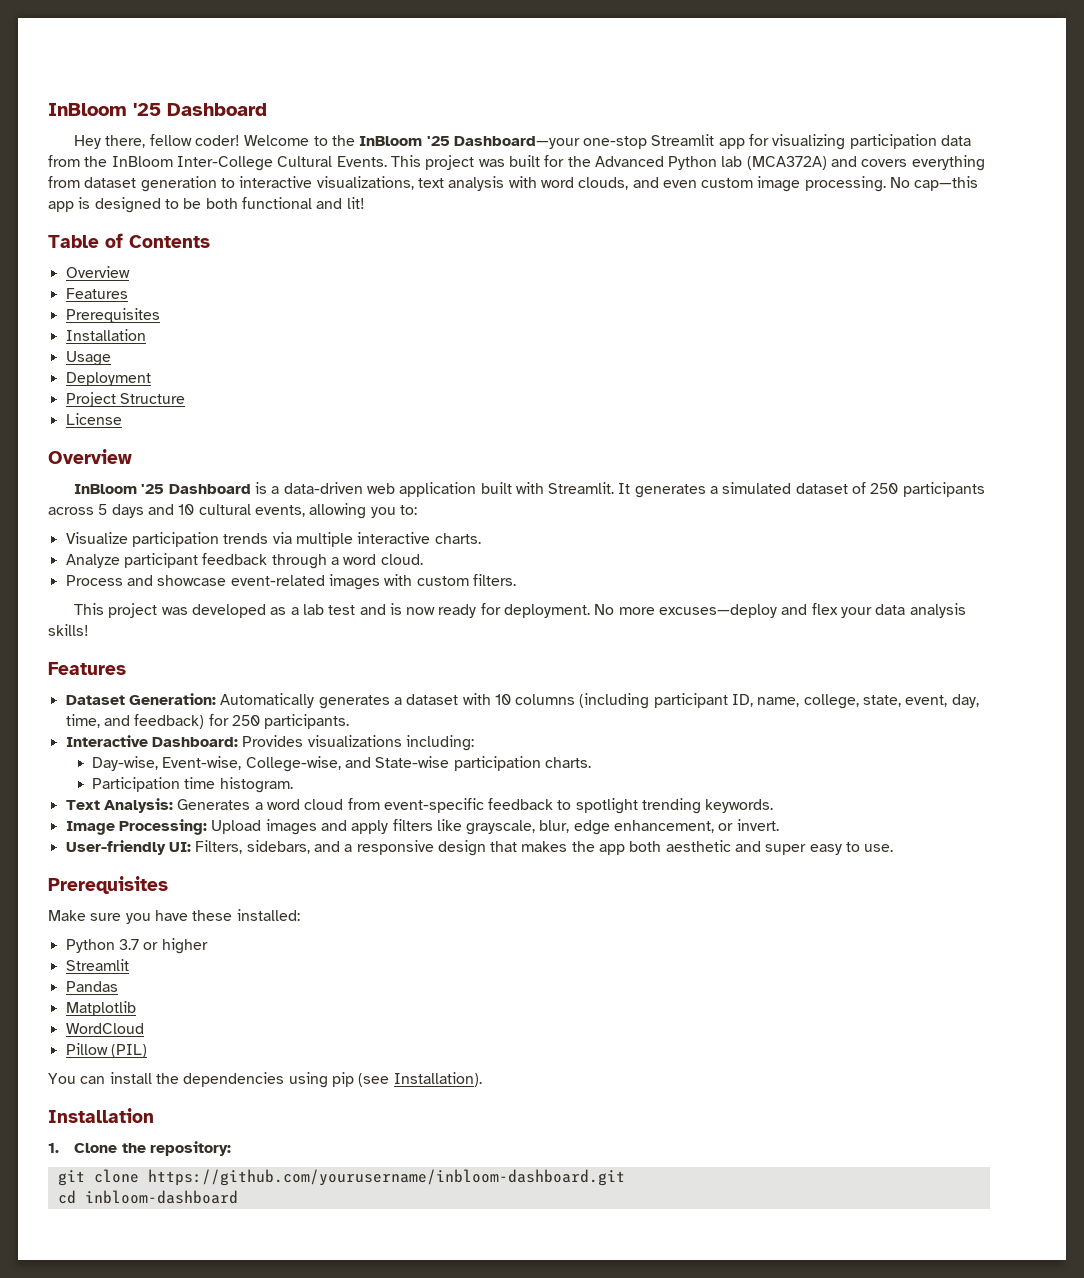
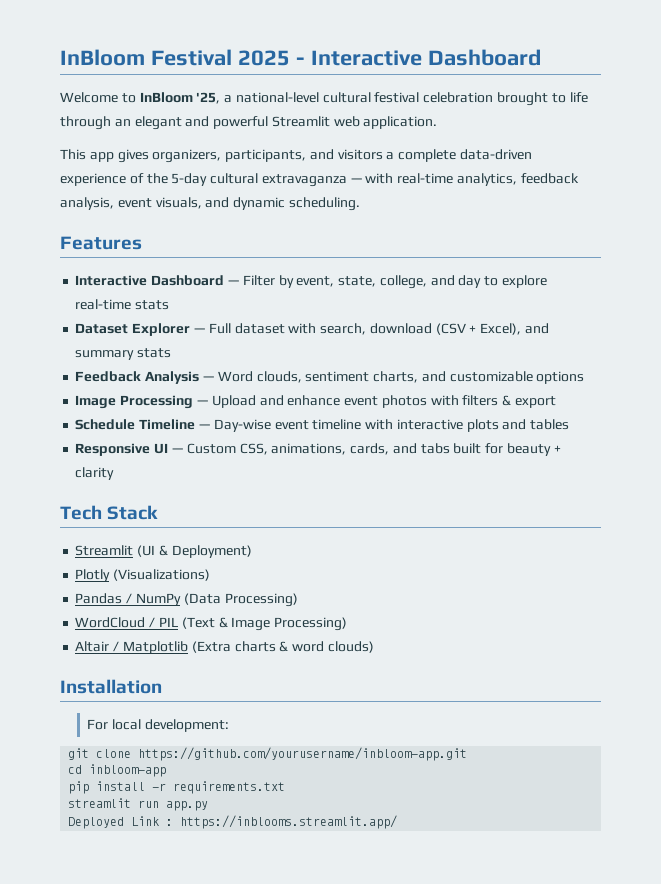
[48,103,267,116] [73,134,972,150] [48,155,985,171] [48,176,979,192] [48,197,365,213] [48,233,210,248] [65,266,130,278] [65,288,128,299] [65,308,160,323] [65,329,146,341] [65,351,111,366] [65,372,151,386] [65,392,185,407] [65,413,122,425] [48,449,132,464] [73,482,985,498] [48,503,417,519] [65,532,481,547] [65,553,423,569] [65,574,516,590] [73,603,966,618] [48,624,89,636] [48,662,126,675] [65,693,979,709] [65,714,350,729] [65,735,474,751] [91,756,591,772] [91,777,293,793] [65,798,774,814] [65,819,779,835] [65,840,894,856] [48,876,168,894] [48,909,300,924] [65,938,208,954] [65,959,129,971] [65,981,118,992] [65,1001,136,1016] [65,1023,144,1034] [65,1043,147,1058] [48,1072,482,1088] [48,1108,154,1123] [48,1141,232,1156] InBloom '25 Dashboard // Hey there, fellow coder! Welcome to the InBloom '25 Dashboard—your one-stop Streamlit app for visualizing participation data from the InBloom Inter-College Cultural Events. This project was built for the Advanced Python lab (MCA372A) and covers everything from dataset generation to interactive visualizations, text analysis with word clouds, and even custom image processing. No cap—this app is designed to be both functional and lit! // Table of Contents // Overview // Features // Prerequisites // Installation // Usage // Deployment // Project Structure // License // Overview // InBloom '25 Dashboard is a data-driven web application built with Streamlit. It generates a simulated dataset of 250 participants across 5 days and 10 cultural events, allowing you to: // Visualize participation trends via multiple interactive charts. // Analyze participant feedback through a word cloud. // Process and showcase event-related images with custom filters. // This project was developed as a lab test and is now ready for deployment. No more excuses—deploy and flex your data analysis skills! // Features // Dataset Generation: Automatically generates a dataset with 10 columns (including participant ID, name, college, state, event, day, time, and feedback) for 250 participants. // Interactive Dashboard: Provides visualizations including: // Day-wise, Event-wise, College-wise, and State-wise participation charts. // Participation time histogram. // Text Analysis: Generates a word cloud from event-specific feedback to spotlight trending keywords. // Image Processing: Upload images and apply filters like grayscale, blur, edge enhancement, or invert. // User-friendly UI: Filters, sidebars, and a responsive design that makes the app both aesthetic and super easy to use. // Prerequisites // Make sure you have these installed: // Python 3.7 or higher // Streamlit // Pandas // Matplotlib // WordCloud // Pillow (PIL) // You can install the dependencies using pip (see Installation). // Installation // 1. Clone the repository: -> [60,49,541,66] [60,92,588,106] [60,116,438,130] [60,149,533,163] [60,173,579,187] [60,197,360,211] [60,236,142,250] [75,275,547,289] [75,299,170,310] [75,323,549,336] [75,348,172,360] [75,371,585,384] [75,395,556,409] [75,419,570,432] [75,443,561,456] [75,467,115,480] [60,505,159,520] [75,545,252,558] [75,569,211,582] [75,593,298,607] [75,617,348,631] [75,641,374,654] [60,679,162,694] [87,719,229,732] InBloom Festival 2025 - Interactive Dashboard // Welcome to InBloom '25, a national-level cultural festival celebration brought to life through an elegant and powerful Streamlit web application. // This app gives organizers, participants, and visitors a complete data-driven experience of the 5-day cultural extravaganza — with real-time analytics, feedback analysis, event visuals, and dynamic scheduling. // Features // Interactive Dashboard — Filter by event, state, college, and day to explore real-time stats // Dataset Explorer — Full dataset with search, download (CSV + Excel), and summary stats // Feedback Analysis — Word clouds, sentiment charts, and customizable options // Image Processing — Upload and enhance event photos with filters & export // Schedule Timeline — Day-wise event timeline with interactive plots and tables // Responsive UI — Custom CSS, animations, cards, and tabs built for beauty + clarity // Tech Stack // Streamlit (UI & Deployment) // Plotly (Visualizations) // Pandas / NumPy (Data Processing) // WordCloud / PIL (Text & Image Processing) // Altair / Matplotlib (Extra charts & word clouds) // Installation // For local development:
[147,1169,625,1186] https://github.com/yourusername/inbloom-dashboard.git -> [138,747,468,761] https://github.com/yourusername/inbloom-app.git
[84,1190,238,1204] inbloom-dashboard -> [89,764,167,777] [68,781,286,794] [68,798,209,811] [68,815,398,829] inbloom-app // pip install -r requirements.txt // streamlit run app.py // Deployed Link : https://inblooms.streamlit.app/

